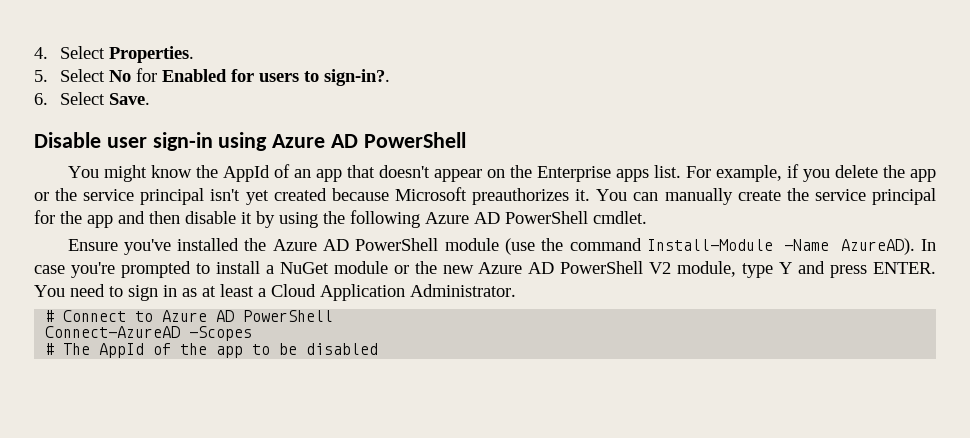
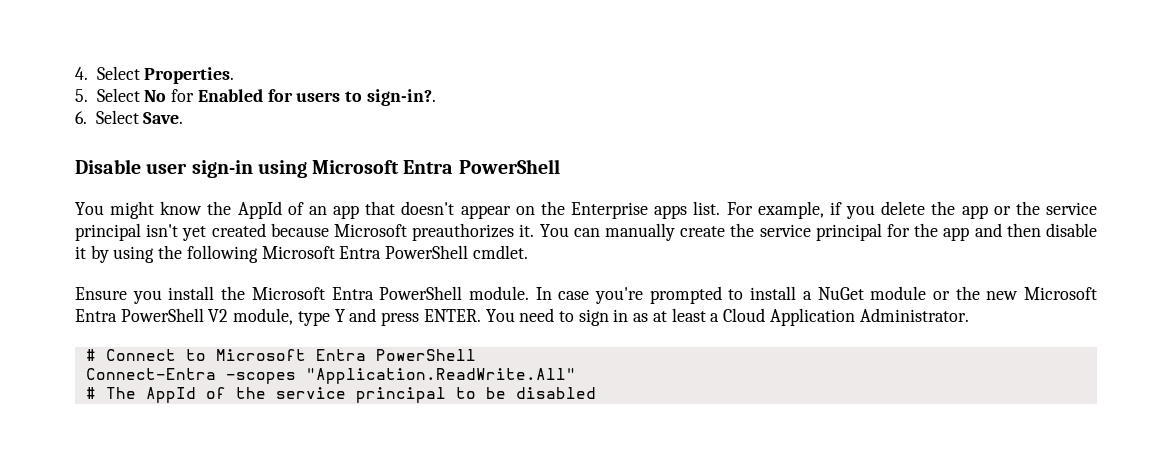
[272,134,359,148] Azure AD -> [312,160,454,174] Microsoft Entra
[425,212,500,224] Azure AD -> [261,246,382,259] Microsoft Entra
[123,238,915,255] you've installed the Azure AD PowerShell module (use the command Install-Module -Name AzureAD). -> [132,286,529,304] you install the Microsoft Entra PowerShell module.
[478,262,555,274] Azure AD -> [1024,287,1098,300] [75,309,117,322] Microsoft Entra
[162,310,334,322] [45,326,253,341] Azure AD PowerShell // Connect-AzureAD -Scopes -> [215,349,476,361] [85,368,576,384] Microsoft Entra PowerShell // Connect-Entra -scopes "Application.ReadWrite.All"
[216,346,244,358] app -> [275,387,446,403] service principal

